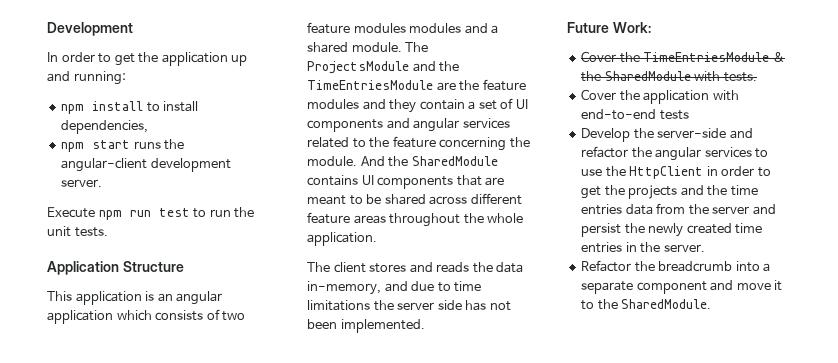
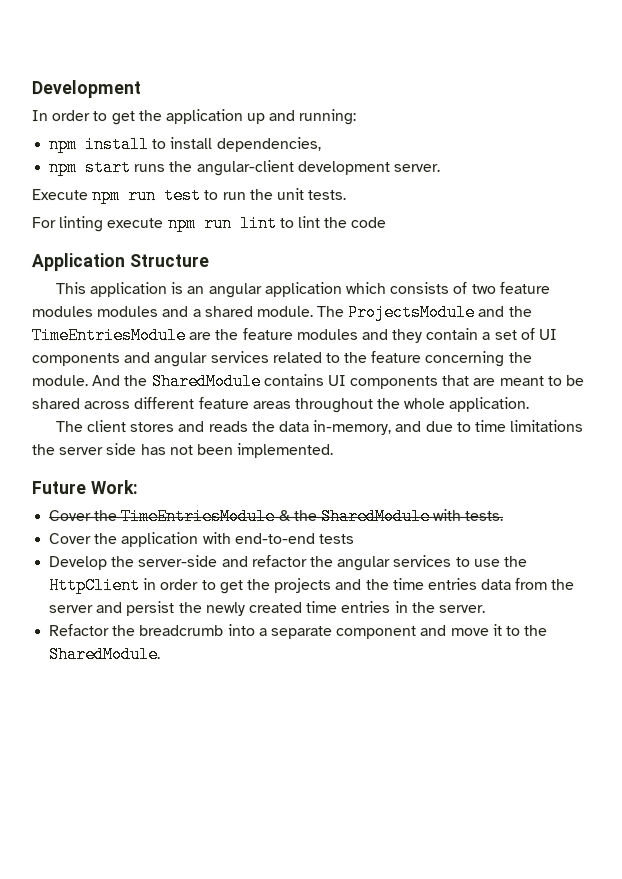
(108, 232) none -> [31,215,387,233] // For linting execute npm run lint to lint the code

